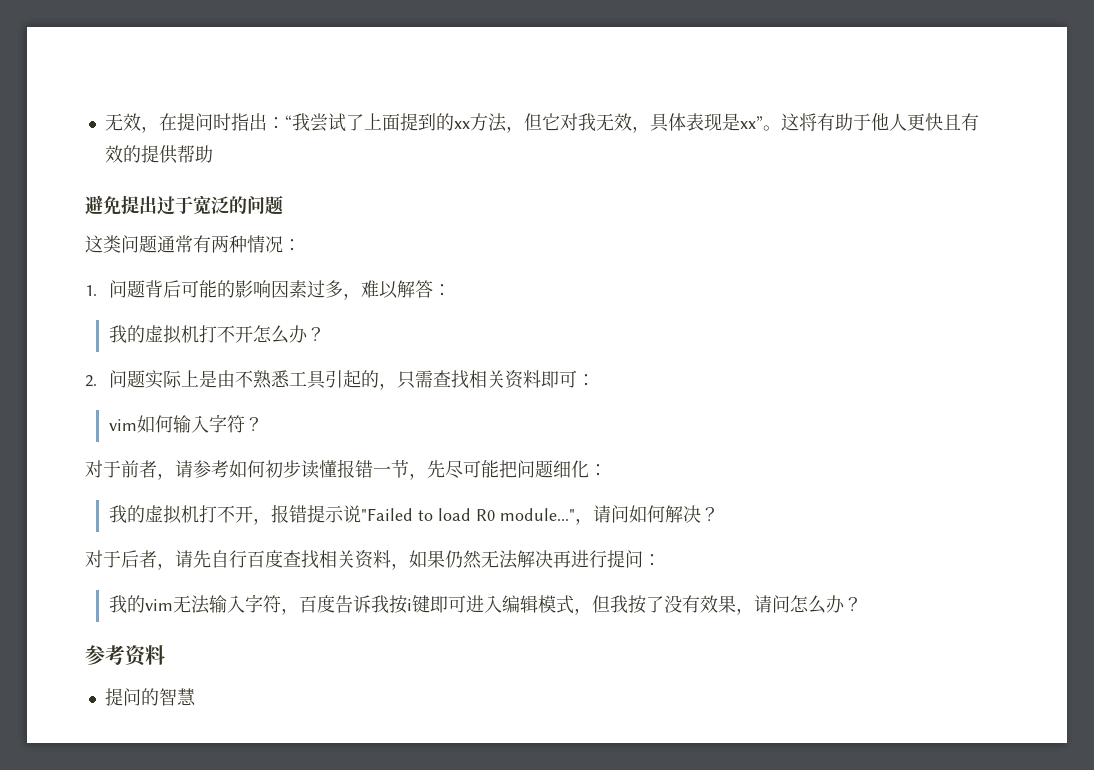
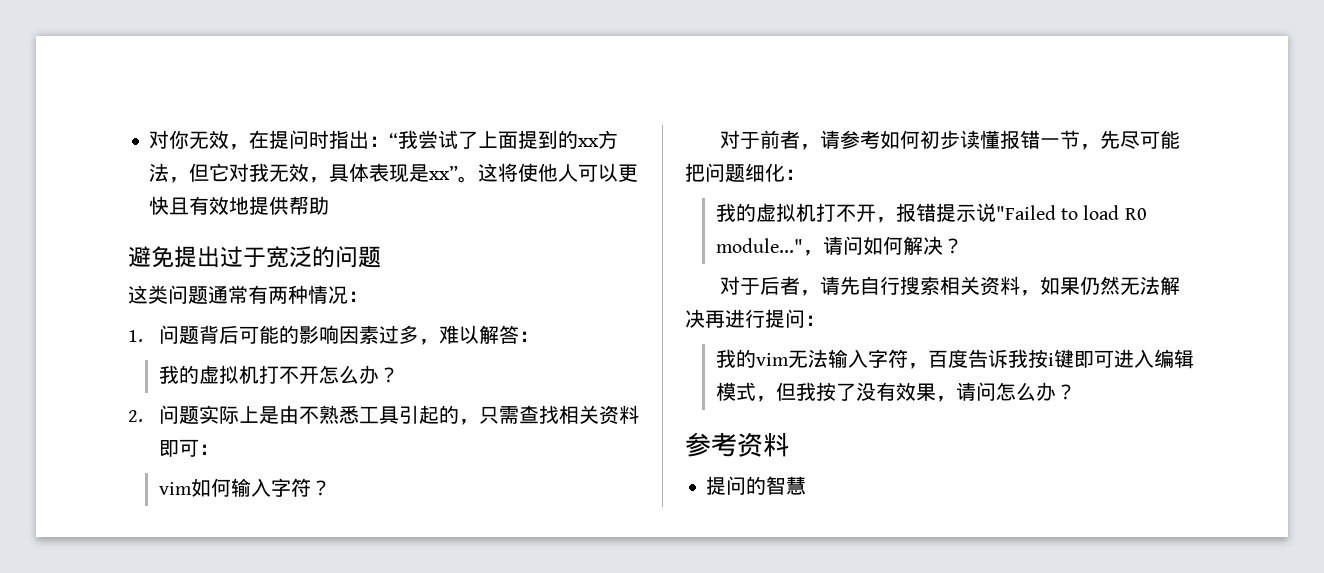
(104, 122) none -> [149,130,190,149] 对你
[816,113,907,131] 有助于他人 -> [518,163,619,182] 使他人可以
[122,145,141,163] 的 -> [229,196,250,215] 地
[247,550,319,569] 百度查找 -> [899,276,940,295] 搜索

